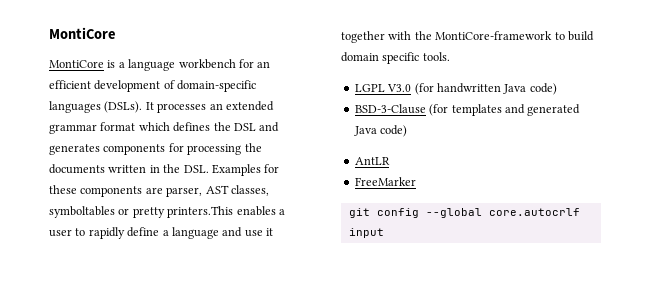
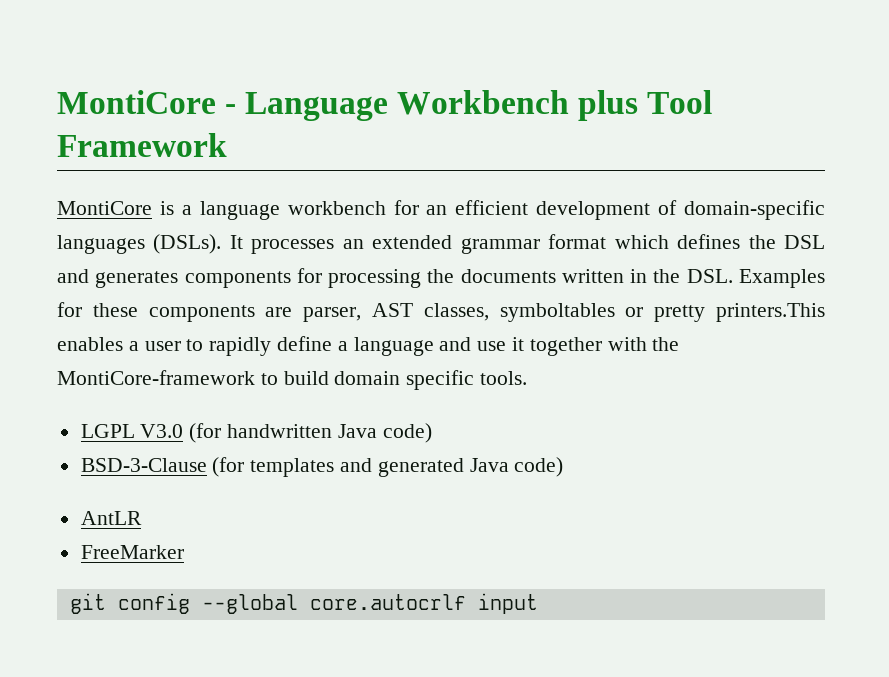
[49,27,116,39] MontiCore -> [57,90,713,121] [57,133,227,157] MontiCore - Language Workbench plus Tool Framework

